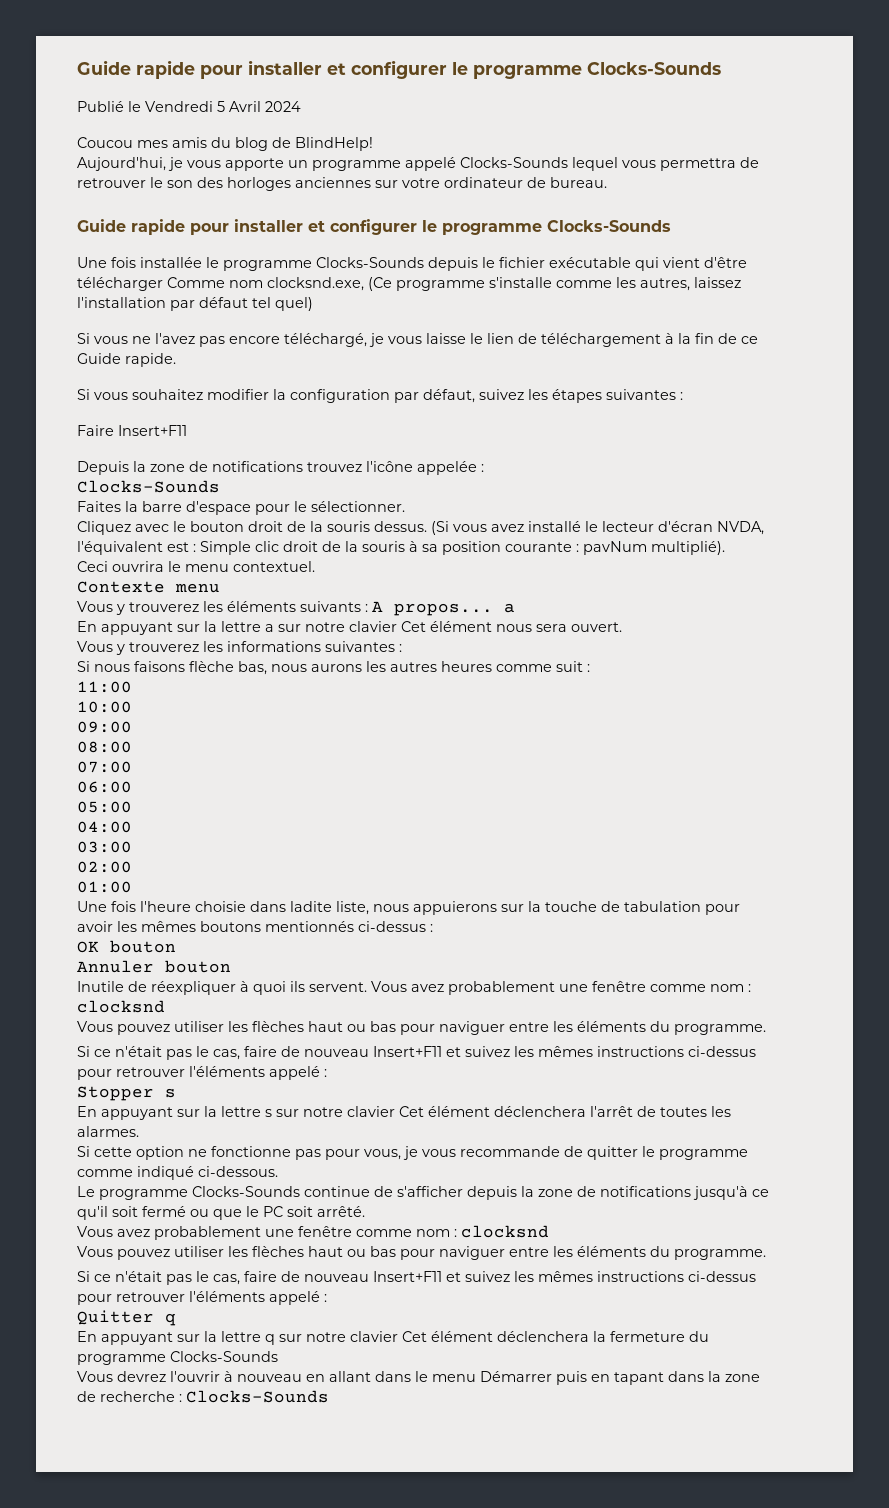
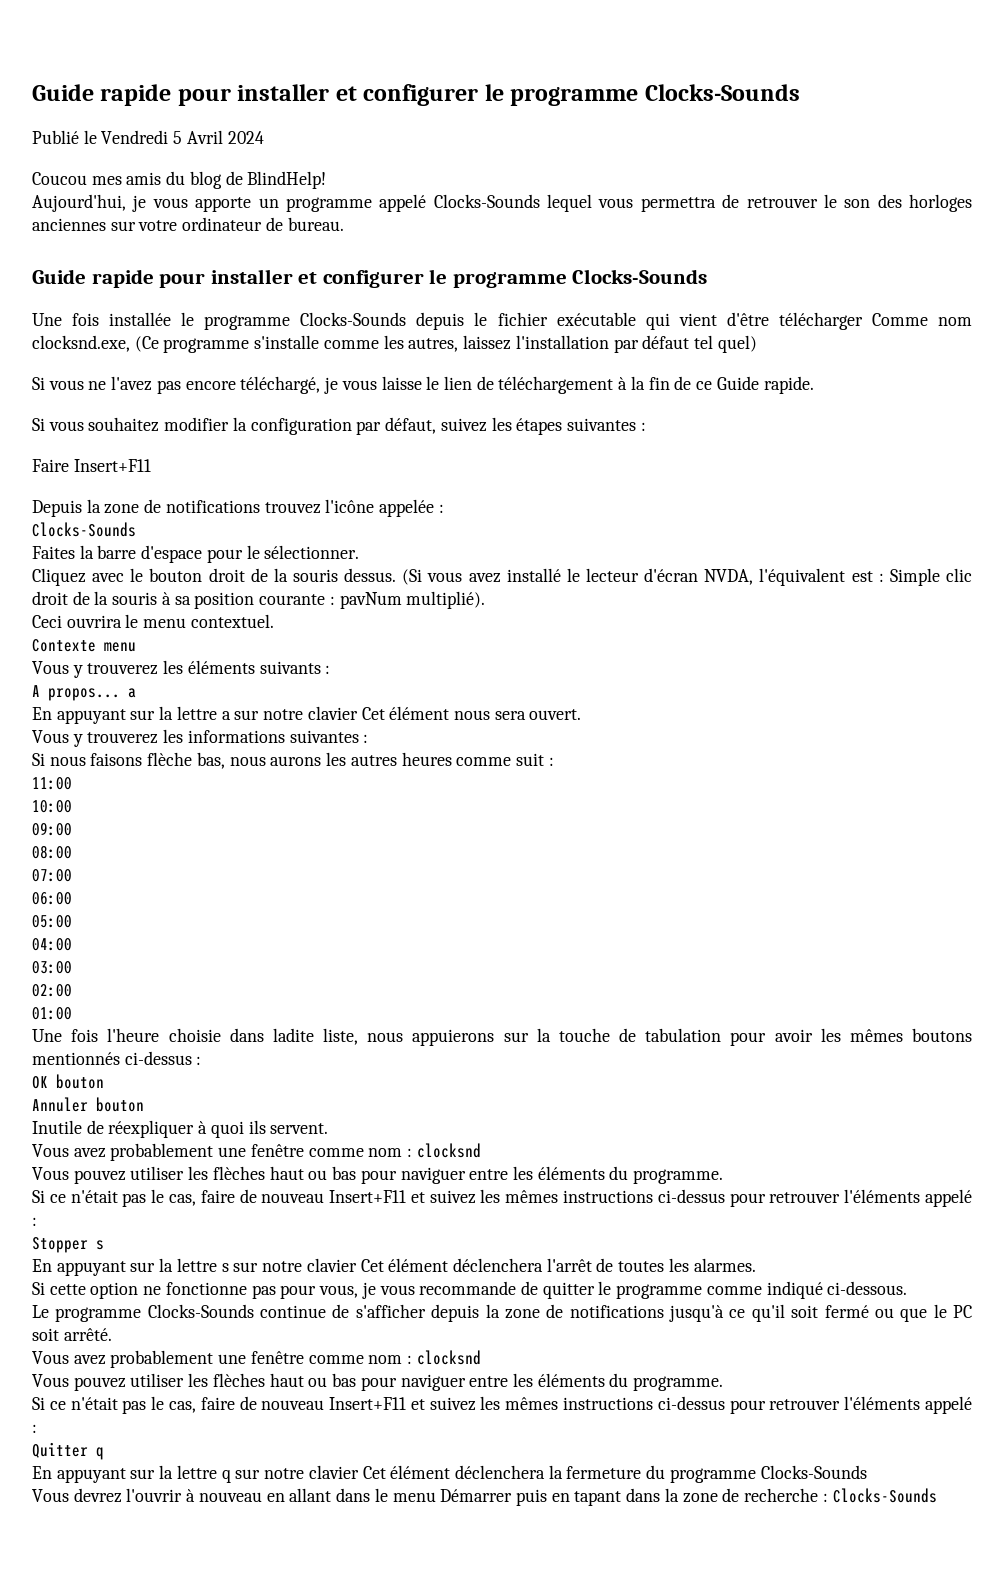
(368, 608) none -> (331, 669) //
(367, 987) none -> (329, 1128) //

